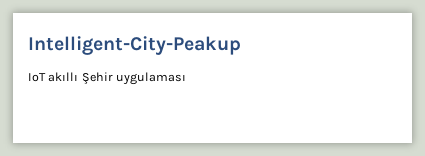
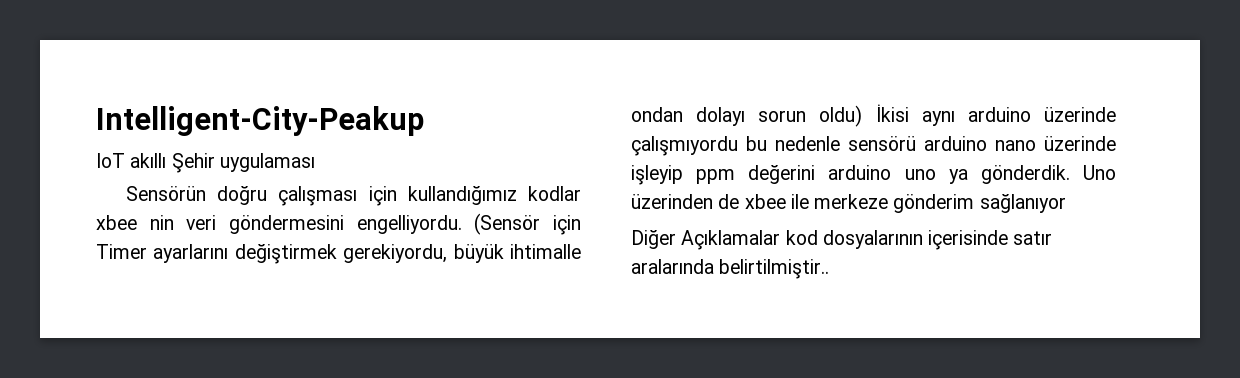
(187, 78) none -> [125,186,581,206] [96,213,581,235] [96,244,581,264] [631,104,1116,127] [631,136,1116,156] [631,165,1116,185] [631,194,1066,213] [631,230,1053,250] [631,259,830,279] // Sensörün doğru çalışması için kullandığımız kodlar xbee nin veri göndermesini engelliyordu. (Sensör için Timer ayarlarını değiştirmek gerekiyordu, büyük ihtimalle ondan dolayı sorun oldu) İkisi aynı arduino üzerinde çalışmıyordu bu nedenle sensörü arduino nano üzerinde işleyip ppm değerini arduino uno ya gönderdik. Uno üzerinden de xbee ile merkeze gönderim sağlanıyor // Diğer Açıklamalar kod dosyalarının içerisinde satır aralarında belirtilmiştir..

